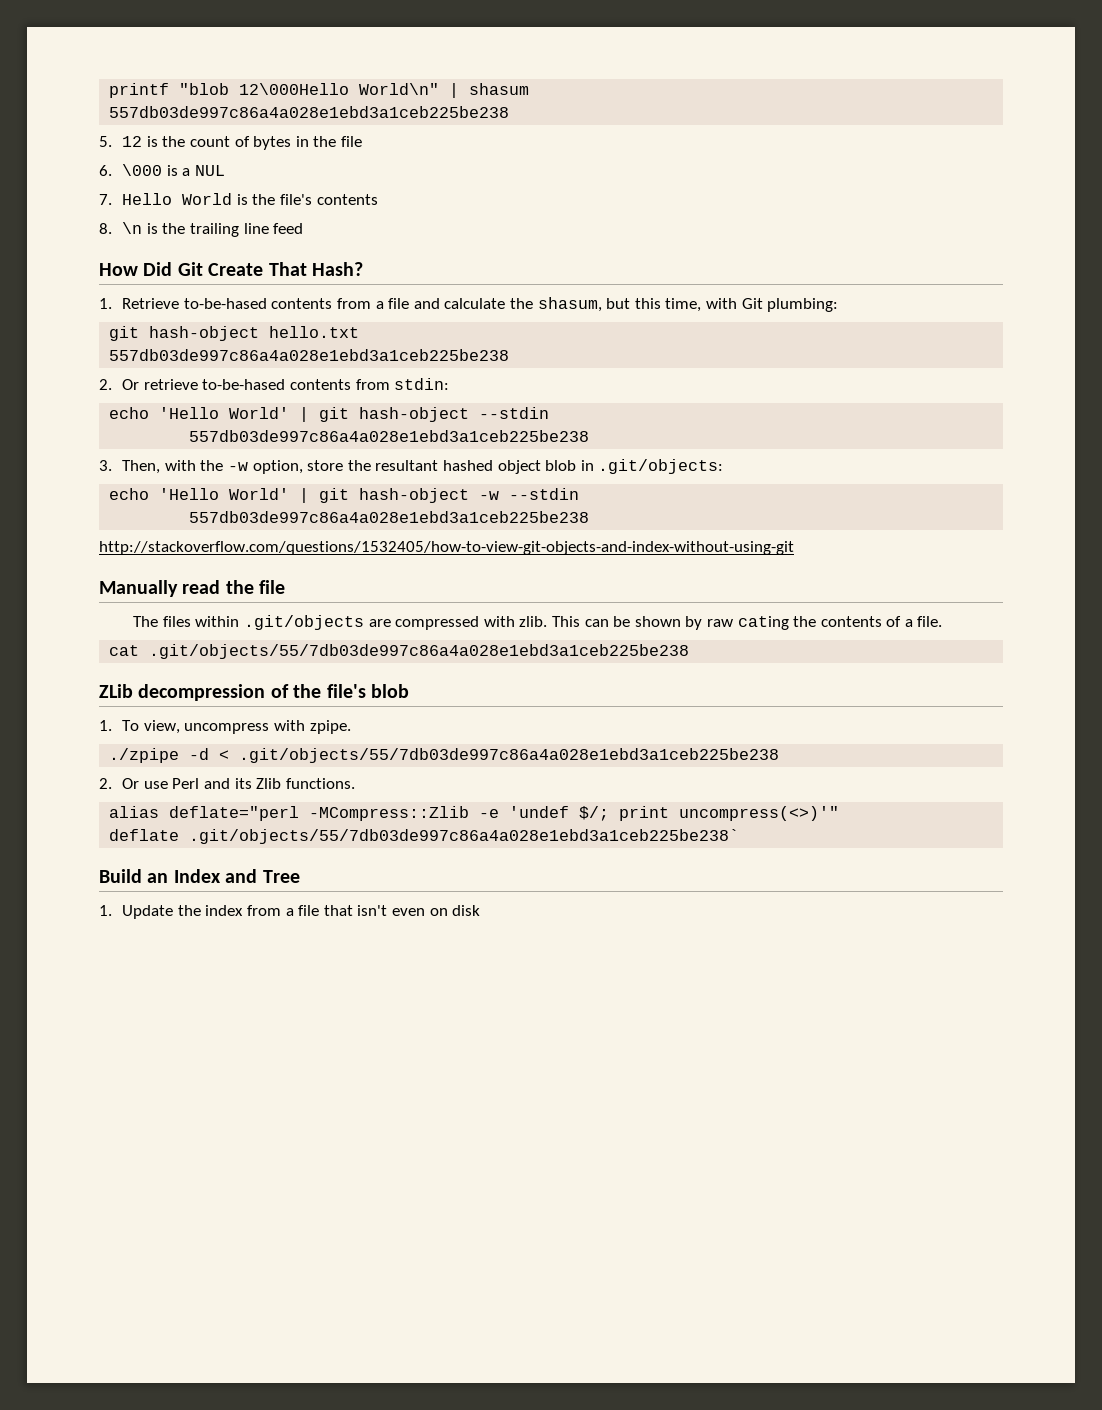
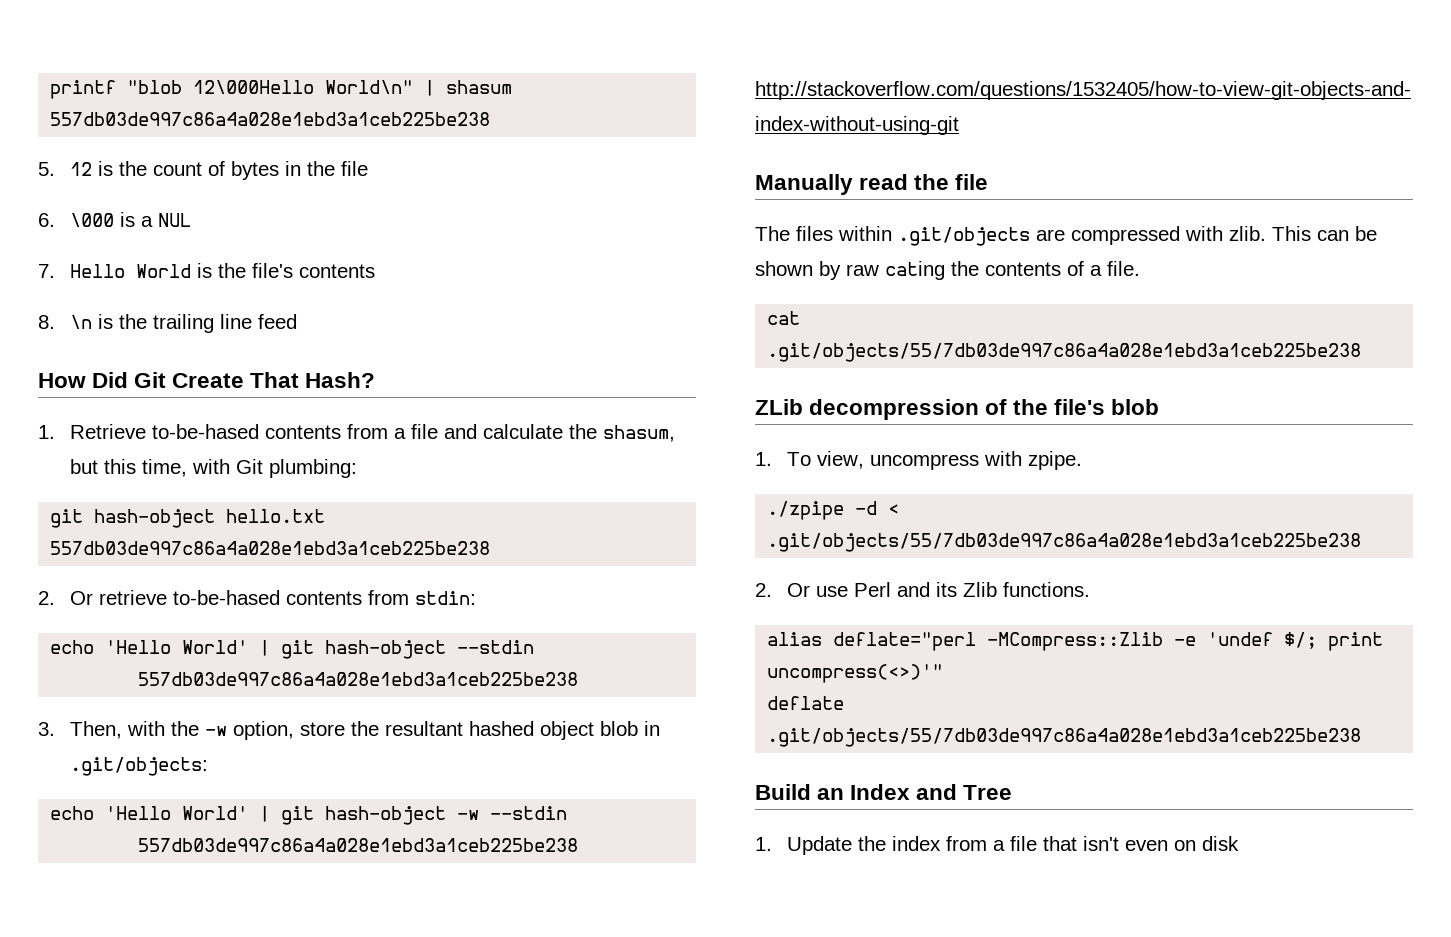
[189,829,740,844] .git/objects/55/7db03de997c86a4a028e1ebd3a1ceb225be238` -> [767,728,1362,747] .git/objects/55/7db03de997c86a4a028e1ebd3a1ceb225be238

